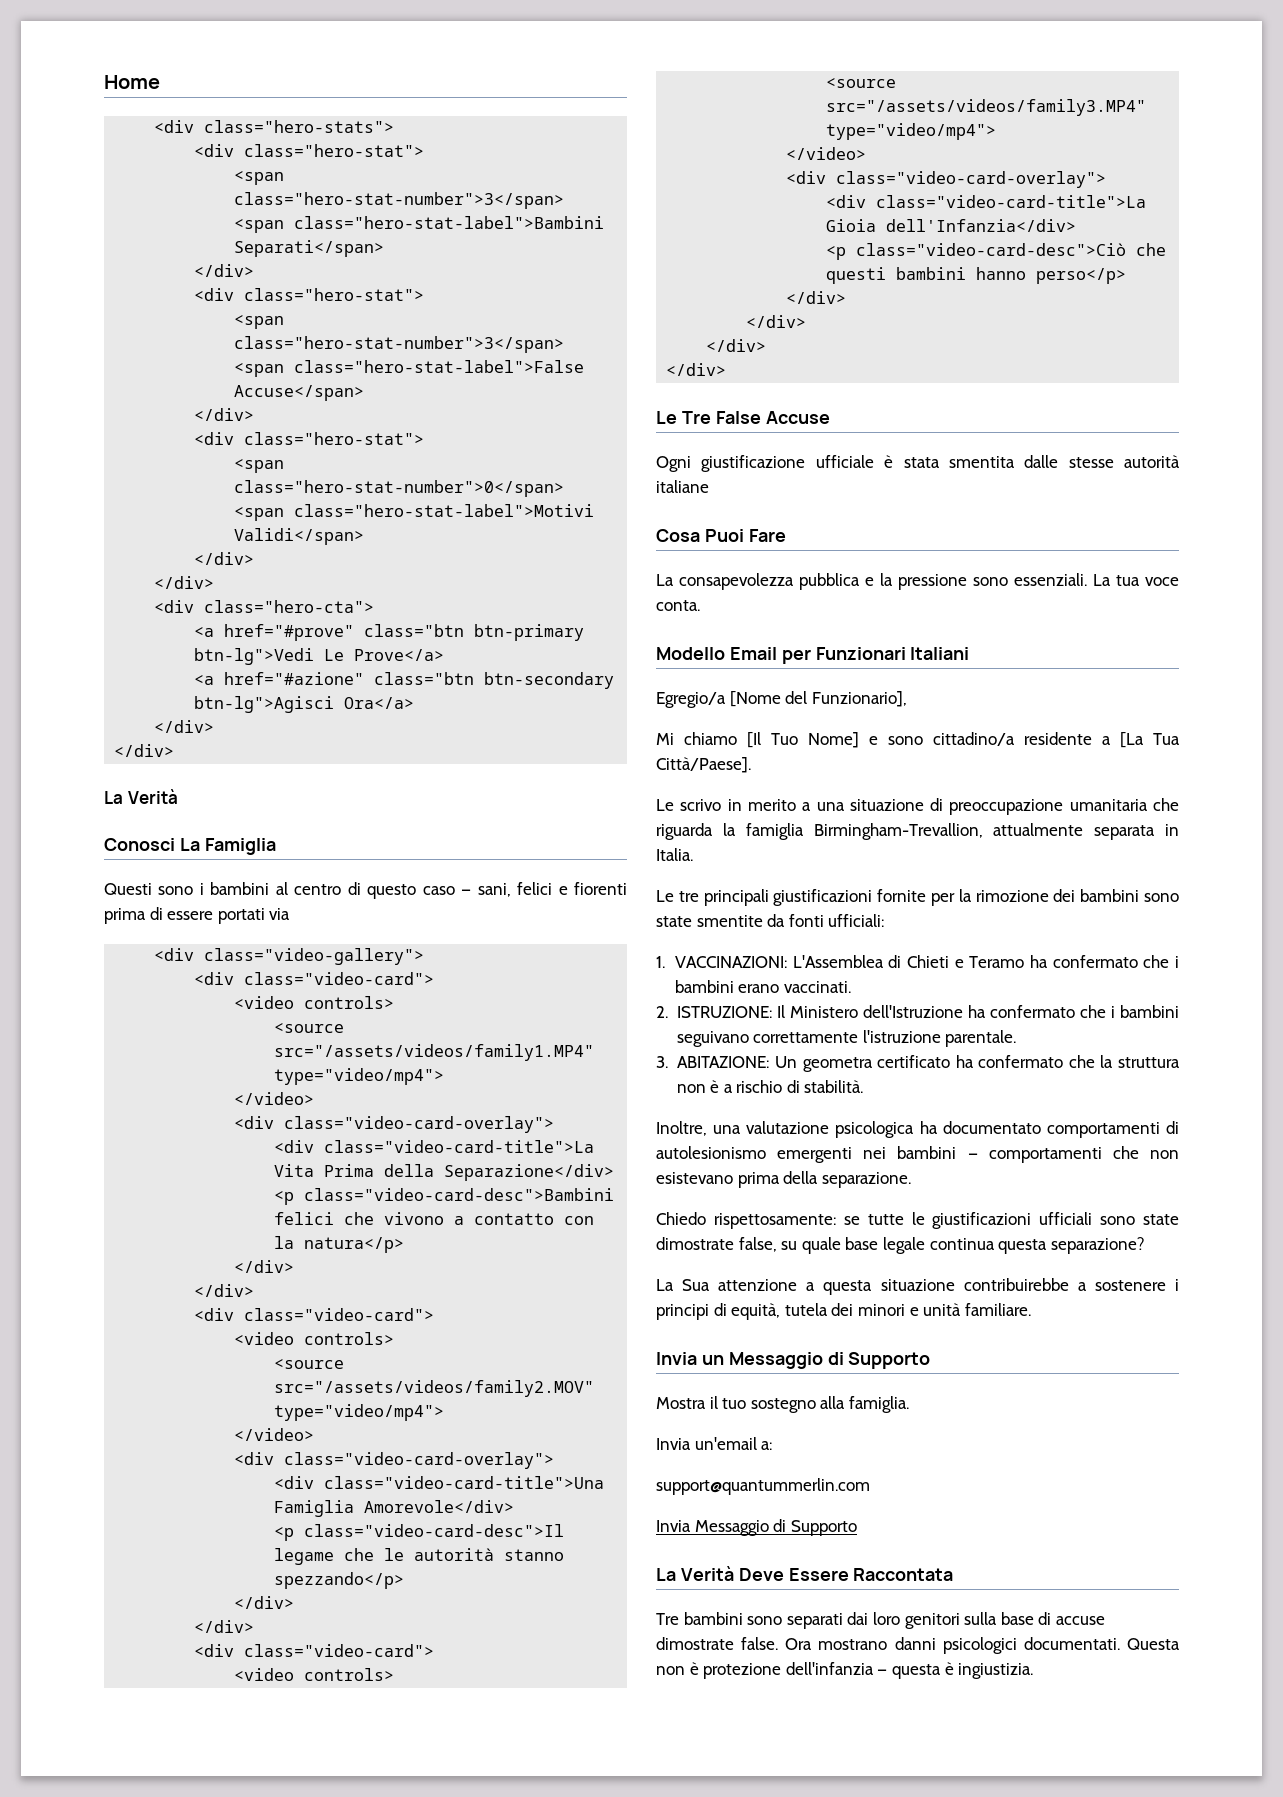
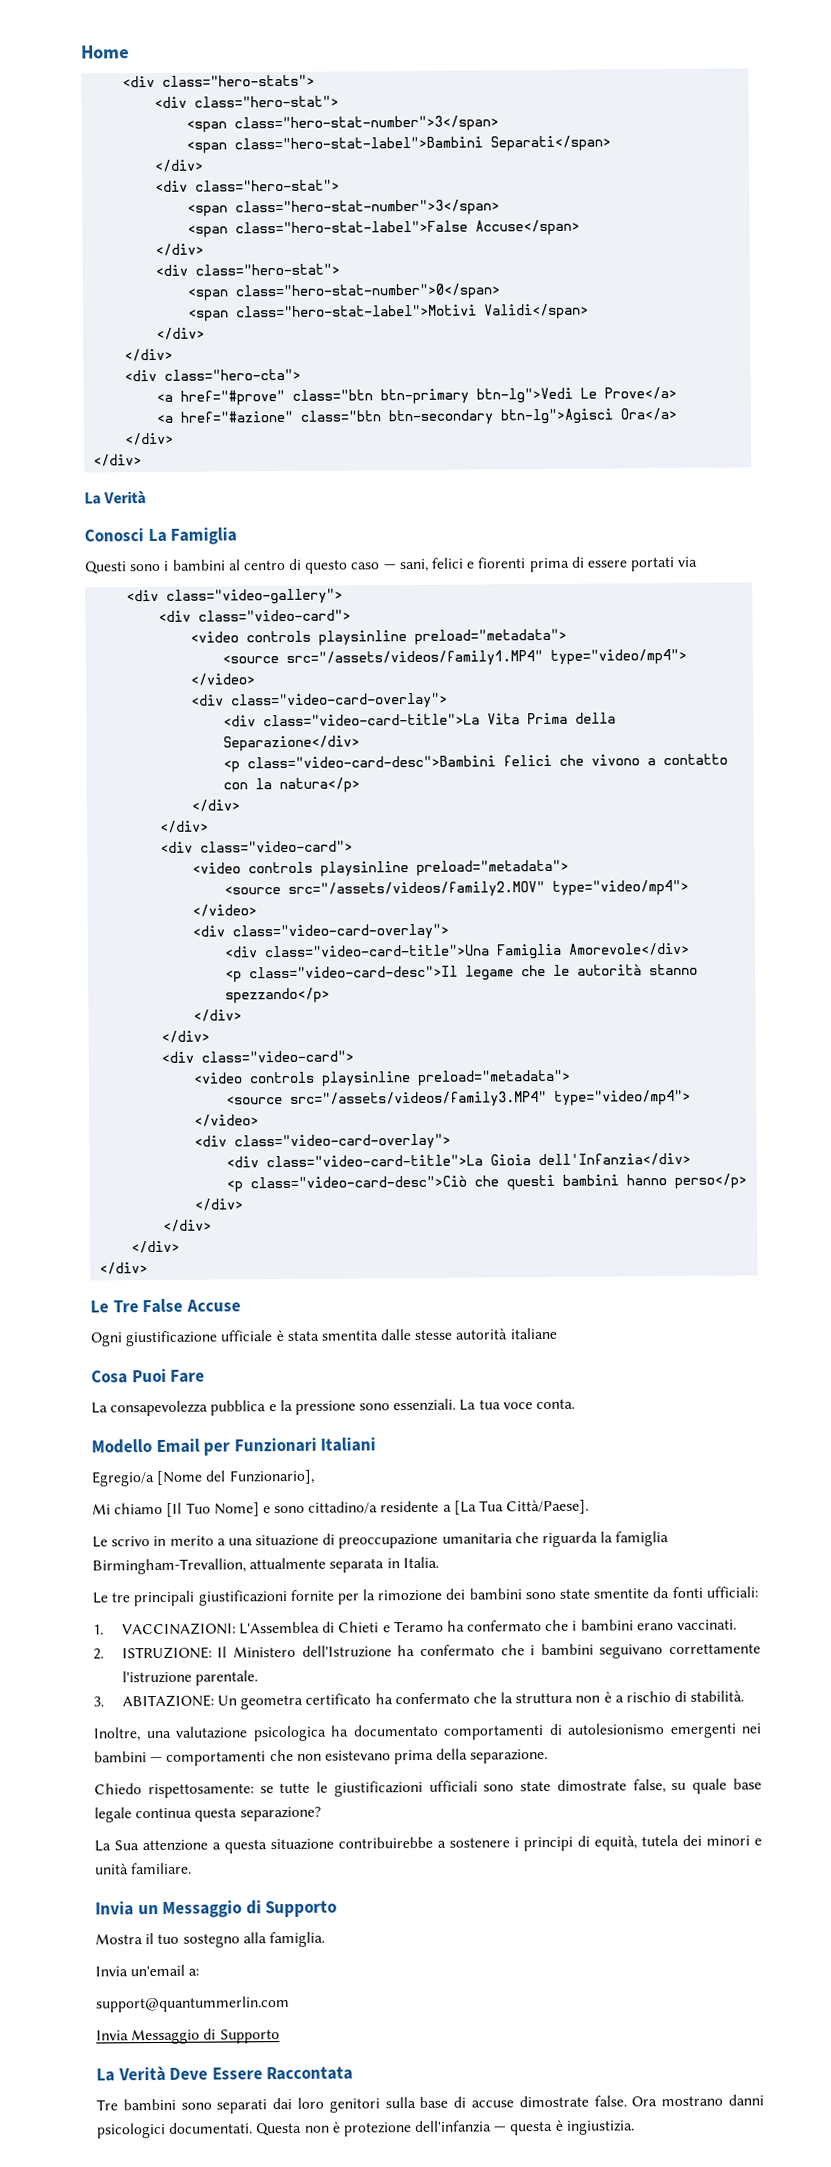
[304,996,395,1009] controls> -> [246,628,568,646] controls playsinline preload="metadata">
[304,1332,395,1345] controls> -> [248,859,570,877] controls playsinline preload="metadata">
[304,1668,395,1681] controls> -> [249,1069,572,1087] controls playsinline preload="metadata">

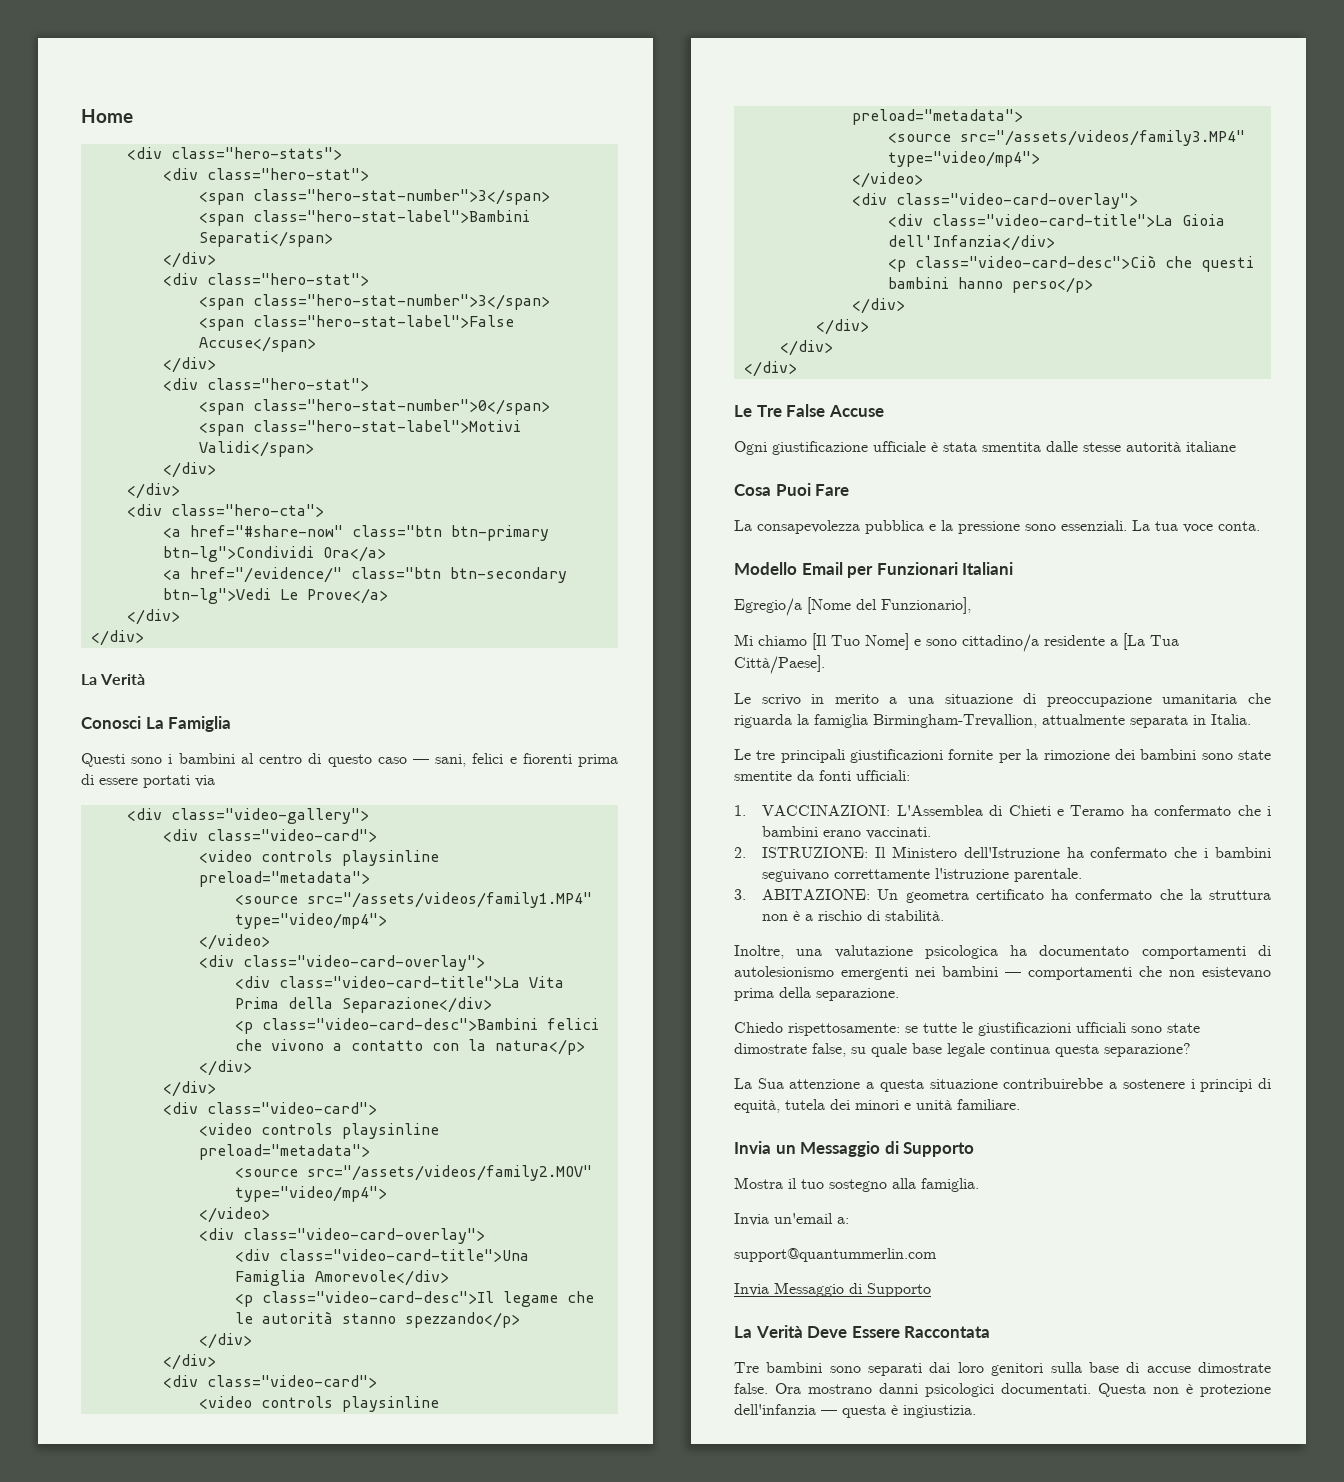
[180,389,286,406] href="#prove" -> [189,525,343,537] href="#share-now"
[476,386,678,404] [156,407,678,426] btn-lg">Vedi Le Prove</a> // <a href="#azione" class="btn btn-secondary btn-lg">Agisci Ora</a> -> [162,546,386,562] [162,567,567,583] [162,588,388,604] btn-lg">Condividi Ora</a> // <a href="/evidence/" class="btn btn-secondary btn-lg">Vedi Le Prove</a>

